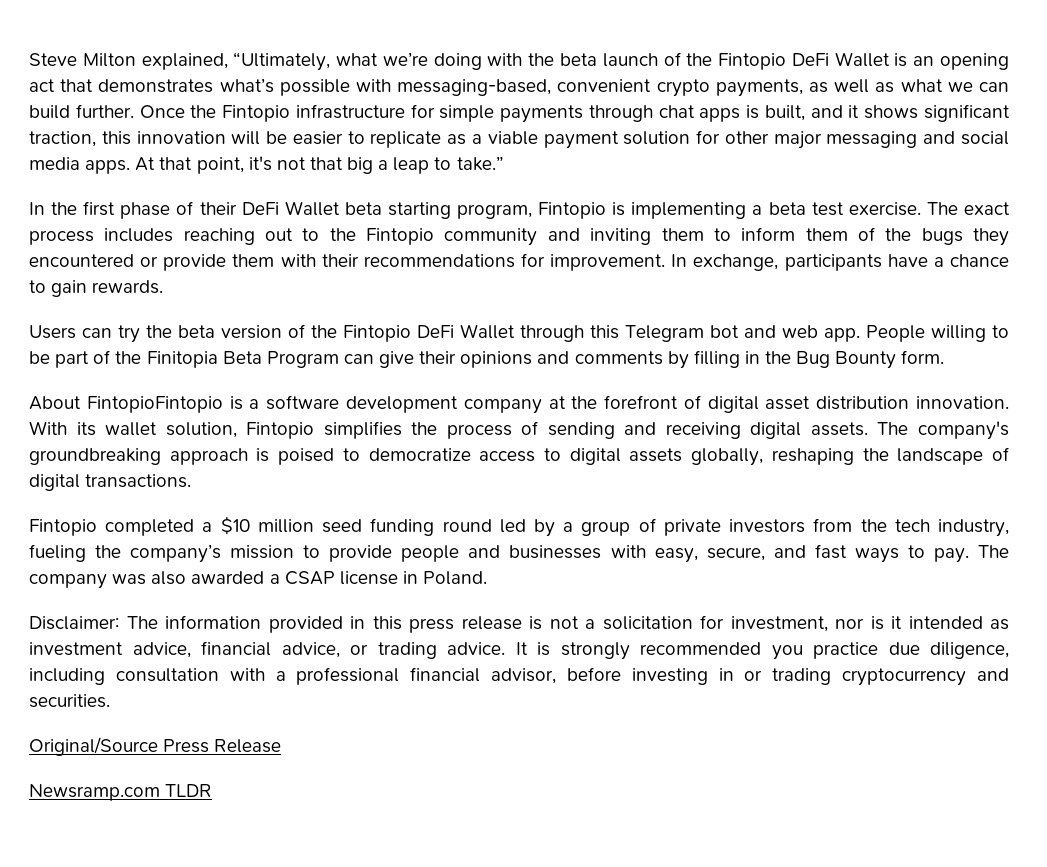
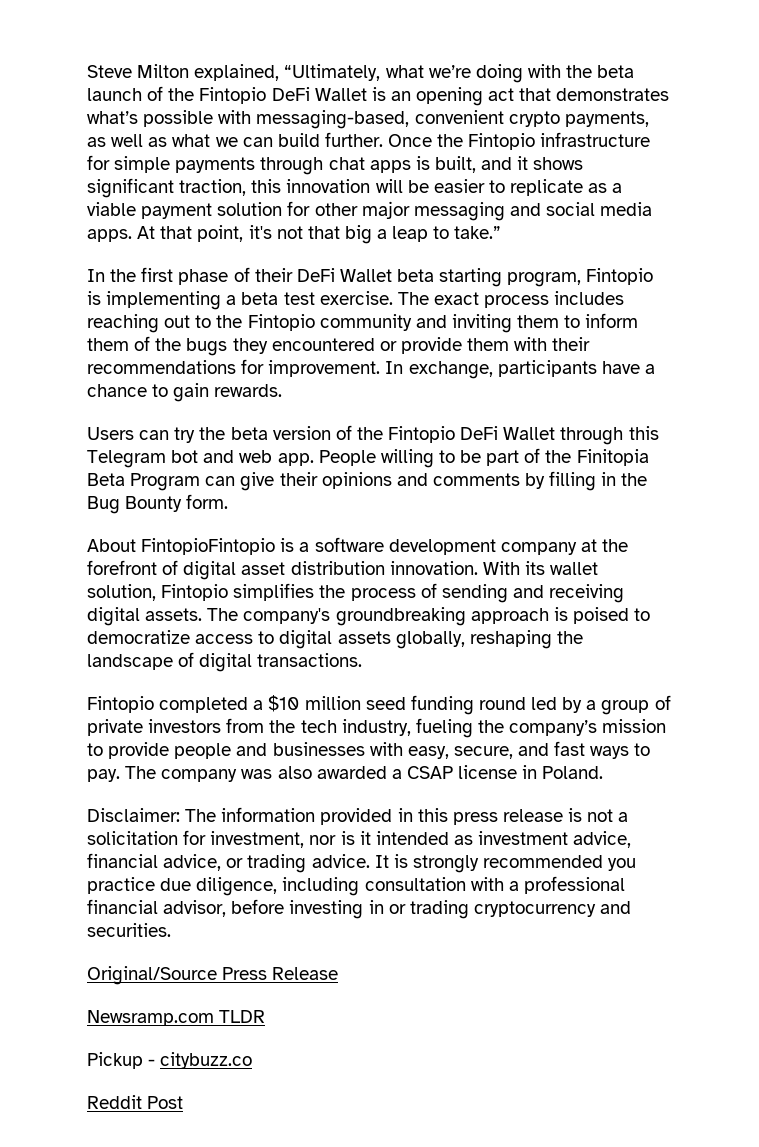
(213, 790) none -> [87,1052,253,1069] [87,1095,184,1109] // Pickup - citybuzz.co // Reddit Post

